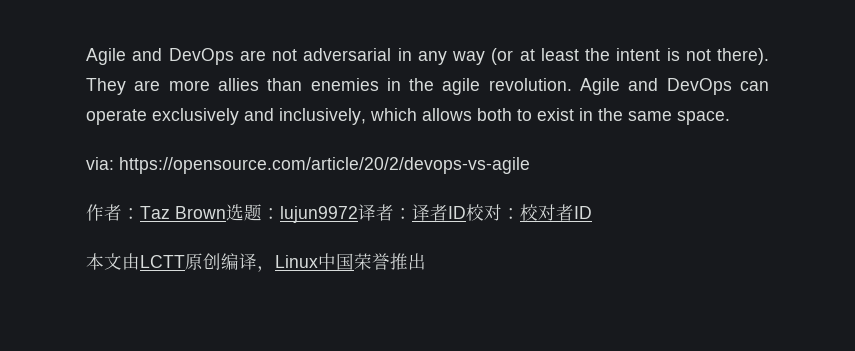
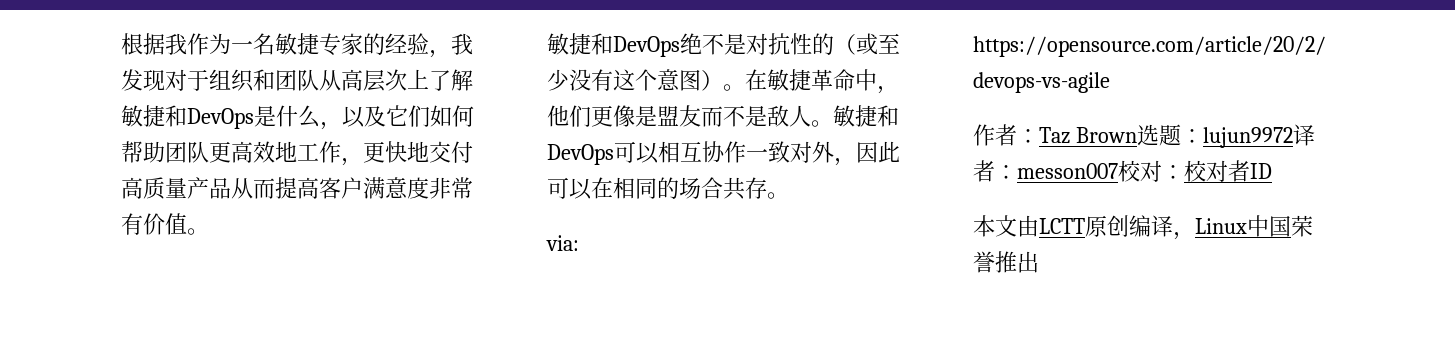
[86,48,769,65] [86,78,769,95] [86,108,730,125] Agile and DevOps are not adversarial in any way (or at least the intent is not there). They are more allies than enemies in the agile revolution. Agile and DevOps can operate exclusively and inclusively, which allows both to exist in the same space. -> [121,33,473,58] [121,69,473,92] [121,105,474,130] [121,141,473,166] [121,177,473,199] [121,213,209,235] [547,33,900,57] [547,69,899,94] [547,105,899,127] [547,141,900,166] [547,177,789,200] 根据我作为一名敏捷专家的经验，我发现对于组织和团队从高层次上了解敏捷和DevOps是什么，以及它们如何帮助团队更高效地工作，更快地交付高质量产品从而提高客户满意度非常有价值。 // 敏捷和DevOps绝不是对抗性的（或至少没有这个意图）。在敏捷革命中，他们更像是盟友而不是敌人。敏捷和DevOps可以相互协作一致对外，因此可以在相同的场合共存。
[412,204,466,221] 译者ID -> [1017,163,1118,179] messon007

